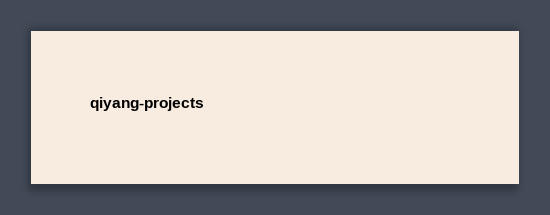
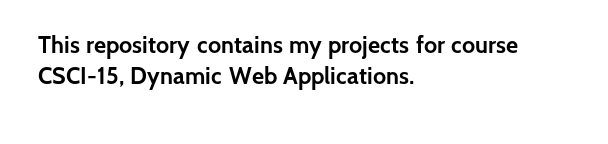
[90,97,204,111] qiyang-projects -> [38,35,519,59] [38,66,415,90] This repository contains my projects for course CSCI-15, Dynamic Web Applications.

